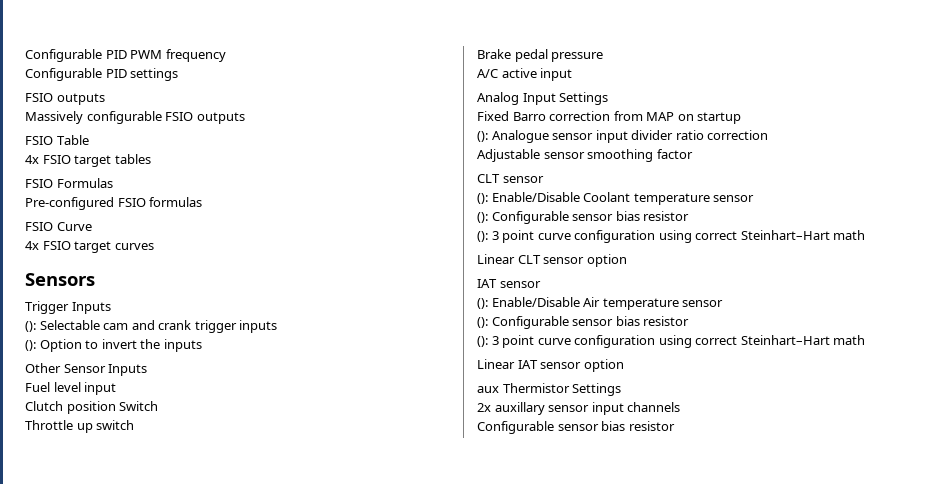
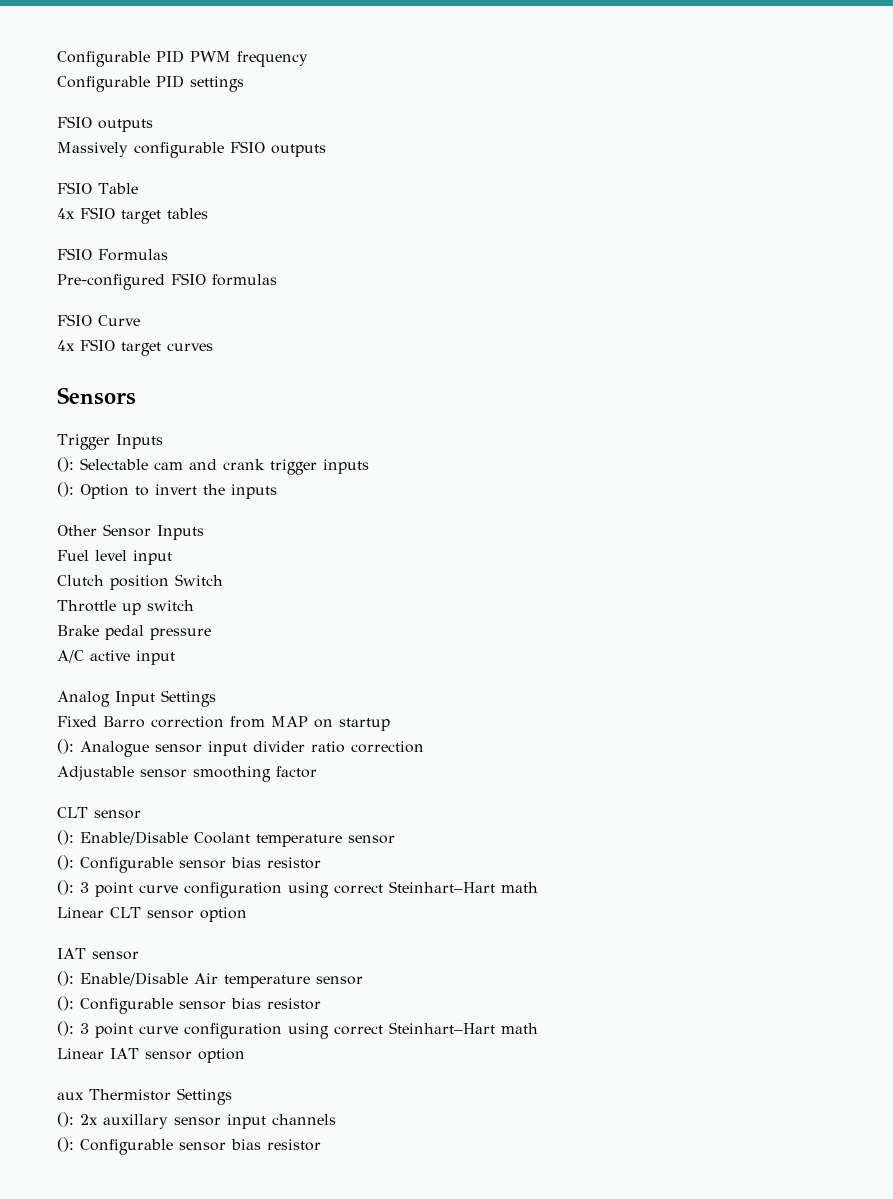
(622, 389) none -> [57,1112,74,1127] ():
(681, 407) none -> [57,1137,74,1152] ():

